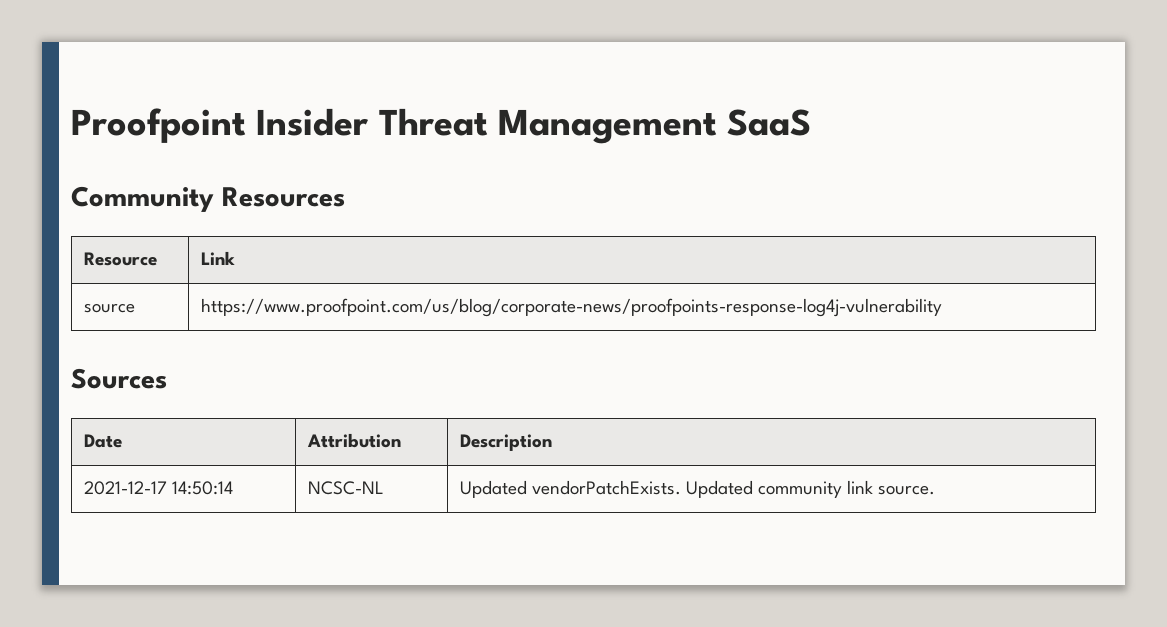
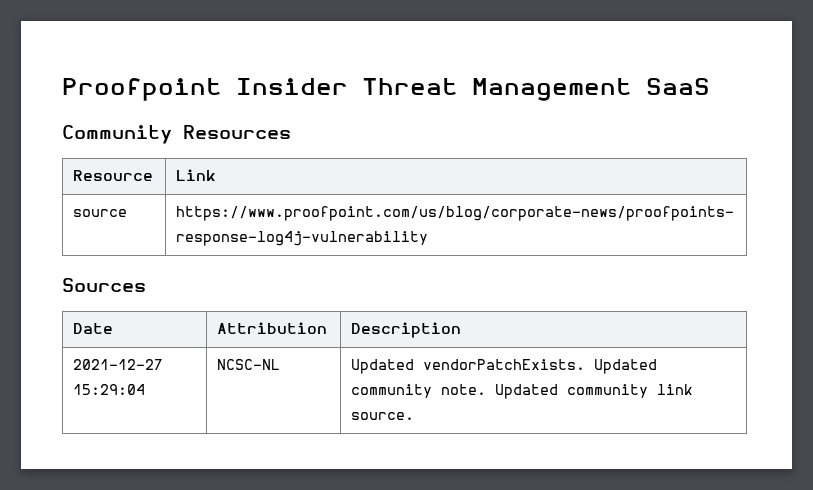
[83,481,233,495] 2021-12-17 14:50:14 -> [73,359,164,370] [73,384,146,395] 2021-12-27 15:29:04
(843, 489) none -> [441,384,649,399] note. Updated community

